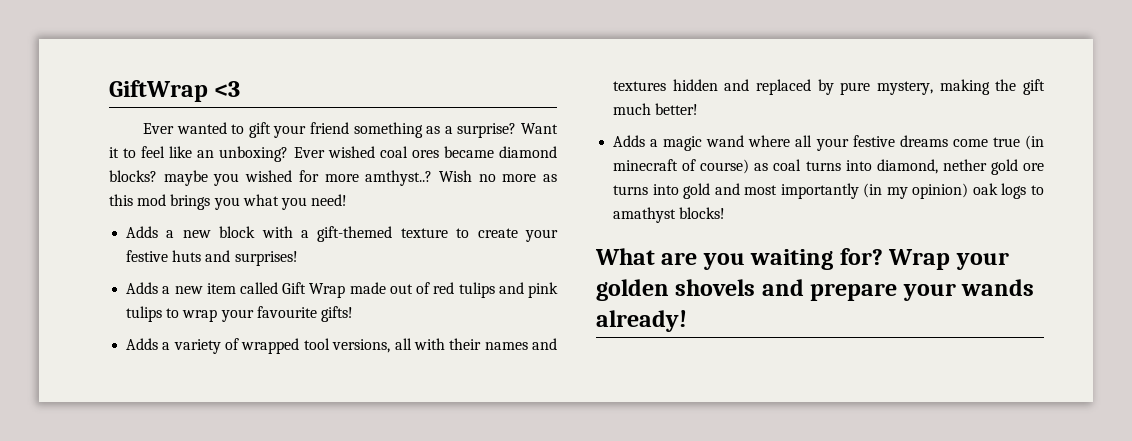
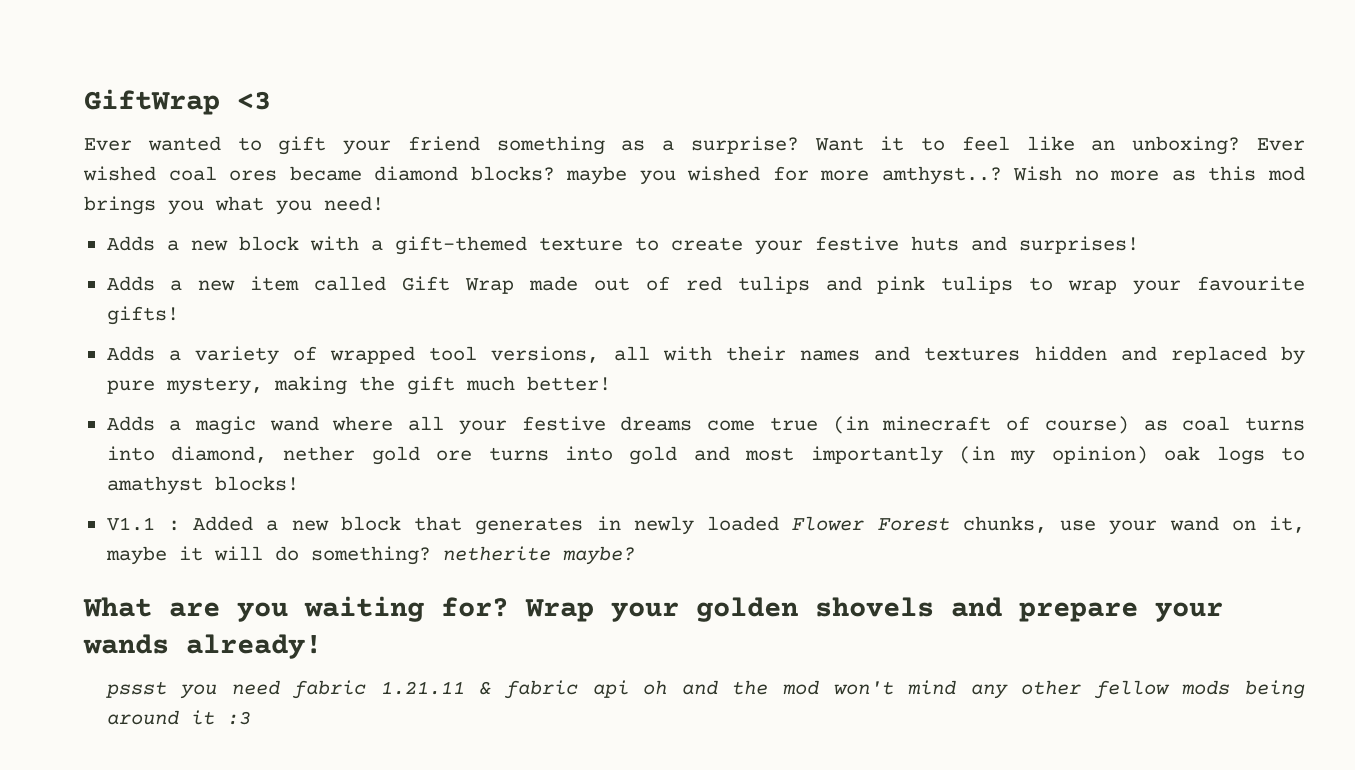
(726, 213) none -> [106,516,1306,535] [105,546,635,565] // V1.1 : Added a new block that generates in newly loaded Flower Forest chunks, use your wand on it, maybe it will do something? netherite maybe?
(687, 321) none -> [105,680,1306,699] [106,710,251,725] // pssst you need fabric 1.21.11 & fabric api oh and the mod won't mind any other fellow mods being around it :3

